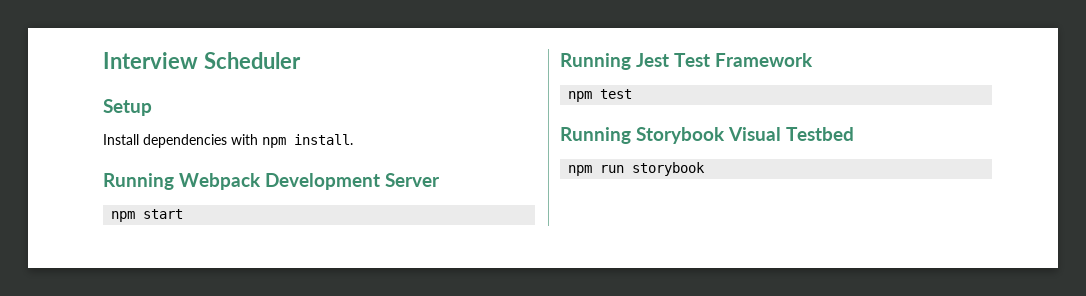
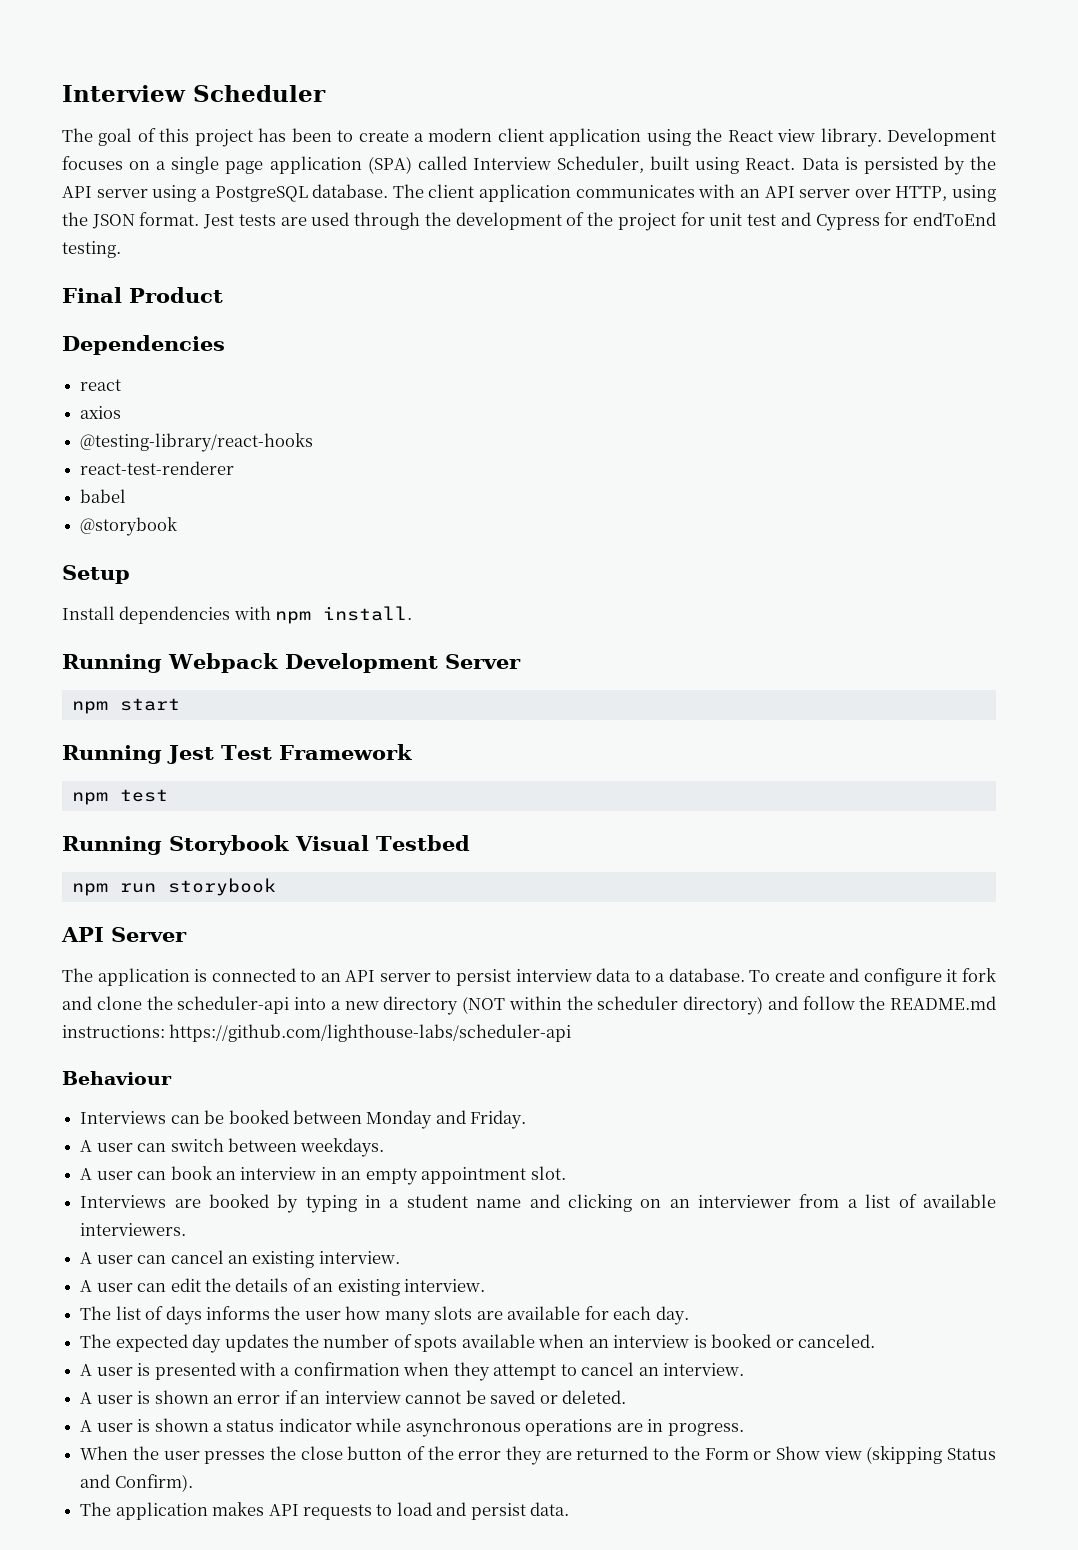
(301, 60) none -> [62,128,997,147] [62,156,997,175] [62,184,996,202] [62,212,996,231] [62,241,121,258] [62,287,223,303] [62,335,225,355] [80,379,122,391] [80,406,122,419] [80,433,314,452] [80,461,235,475] [80,489,127,503] [80,517,178,536] // The goal of this project has been to create a modern client application using the React view library. Development focuses on a single page application (SPA) called Interview Scheduler, built using React. Data is persisted by the API server using a PostgreSQL database. The client application communicates with an API server over HTTP, using the JSON format. Jest tests are used through the development of the project for unit test and Cypress for endToEnd testing. // Final Product // Dependencies // react // axios // @testing-library/react-hooks // react-test-renderer // babel // @storybook
(706, 169) none -> [61,927,187,942] [62,968,996,986] [62,996,996,1015] [62,1024,572,1042] [62,1071,172,1085] [80,1110,527,1129] [80,1138,385,1157] [80,1166,566,1185] [80,1194,997,1213] [80,1223,187,1236] [80,1250,400,1268] [80,1278,486,1296] [80,1306,689,1325] [80,1334,875,1353] [80,1362,745,1381] [80,1390,627,1404] [80,1418,744,1437] [80,1446,996,1465] [80,1474,193,1492] [80,1502,570,1520] // API Server // The application is connected to an API server to persist interview data to a database. To create and configure it fork and clone the scheduler-api into a new directory (NOT within the scheduler directory) and follow the README.md instructions: https://github.com/lighthouse-labs/scheduler-api // Behaviour // Interviews can be booked between Monday and Friday. // A user can switch between weekdays. // A user can book an interview in an empty appointment slot. // Interviews are booked by typing in a student name and clicking on an interviewer from a list of available interviewers. // A user can cancel an existing interview. // A user can edit the details of an existing interview. // The list of days informs the user how many slots are available for each day. // The expected day updates the number of spots available when an interview is booked or canceled. // A user is presented with a confirmation when they attempt to cancel an interview. // A user is shown an error if an interview cannot be saved or deleted. // A user is shown a status indicator while asynchronous operations are in progress. // When the user presses the close button of the error they are returned to the Form or Show view (skipping Status and Confirm). // The application makes API requests to load and persist data.

